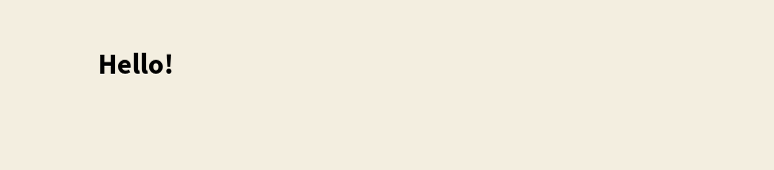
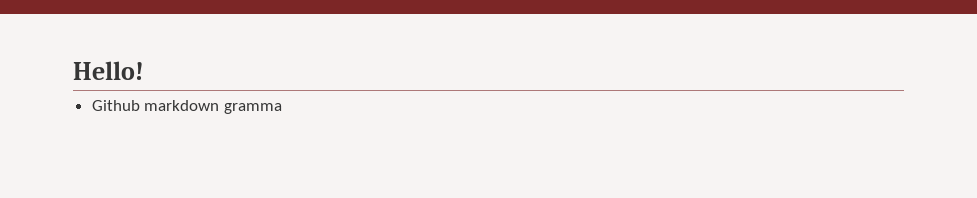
(175, 63) none -> [91,100,282,114] // Github markdown gramma

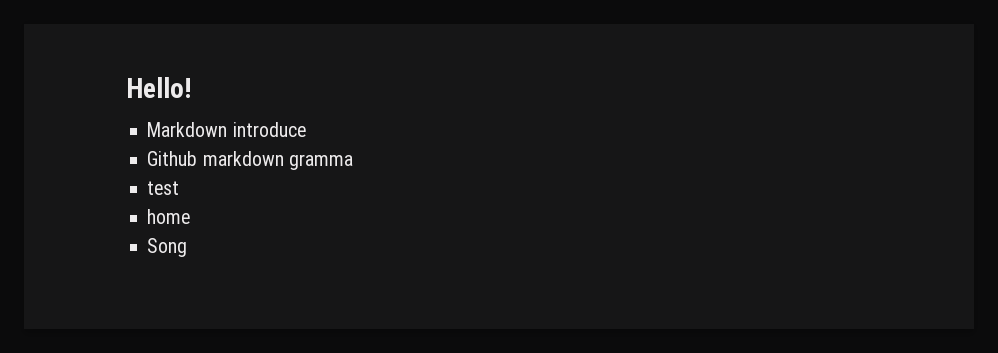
(144, 70) none -> [147,122,306,137] // Markdown introduce
(282, 108) none -> [147,181,180,195] [147,209,191,224] [147,238,188,257] // test // home // Song

